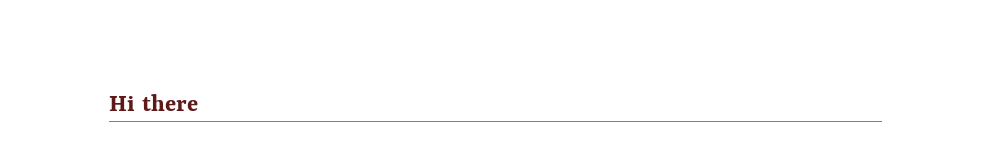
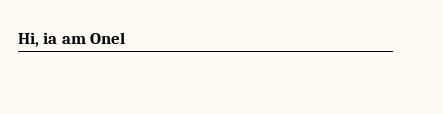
[109,94,198,111] Hi there -> [18,32,126,47] Hi, ia am Onel

